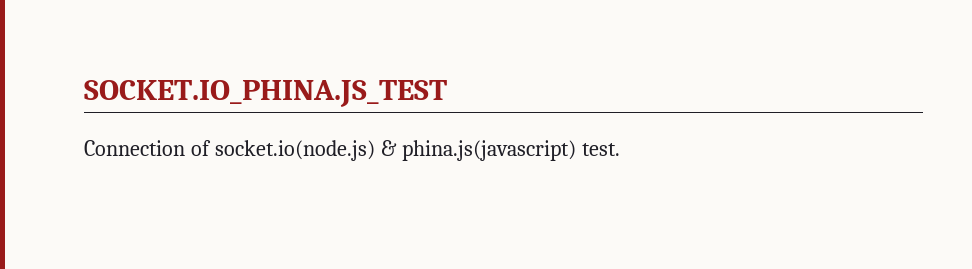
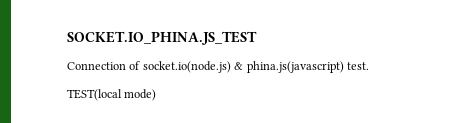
(620, 149) none -> [67,89,157,101] // TEST(local mode)

